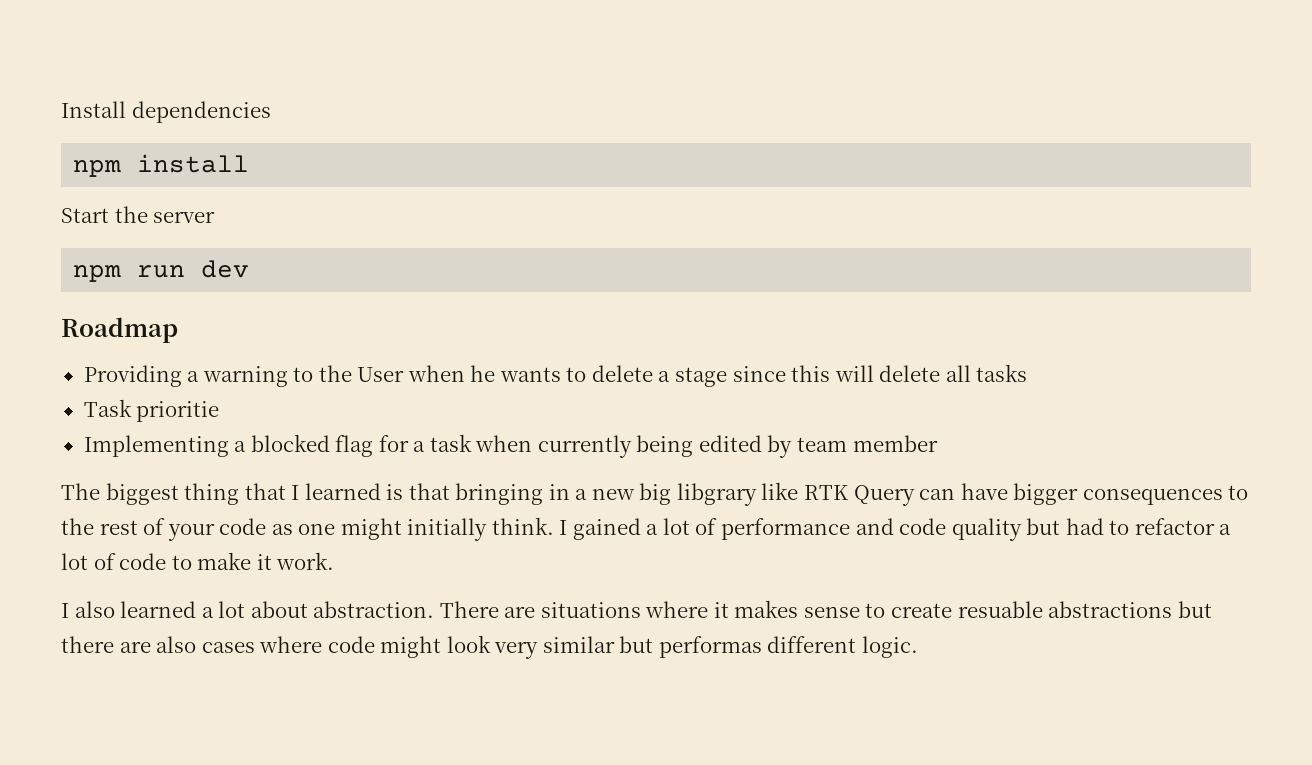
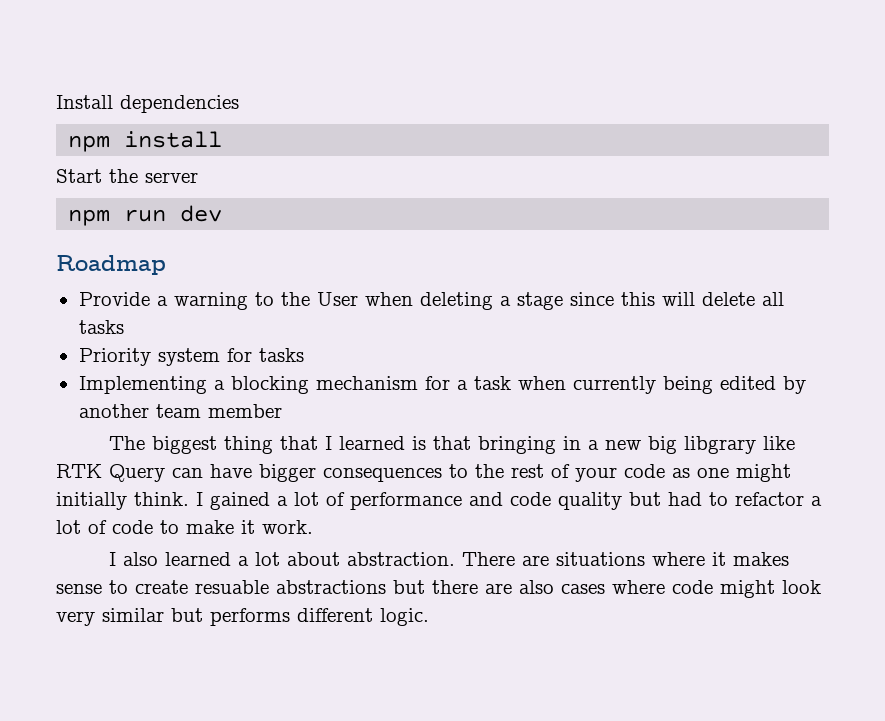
[83,365,182,387] Providing -> [78,292,150,306] Provide
[470,365,653,382] he wants to delete -> [419,292,493,310] deleting
[83,399,220,422] Task prioritie -> [78,348,304,366] Priority system for tasks
[250,434,374,457] blocked flag -> [230,376,418,394] blocking mechanism
(793, 446) none -> [78,404,149,418] another
[658,636,762,658] performas -> [210,608,290,626] performs

